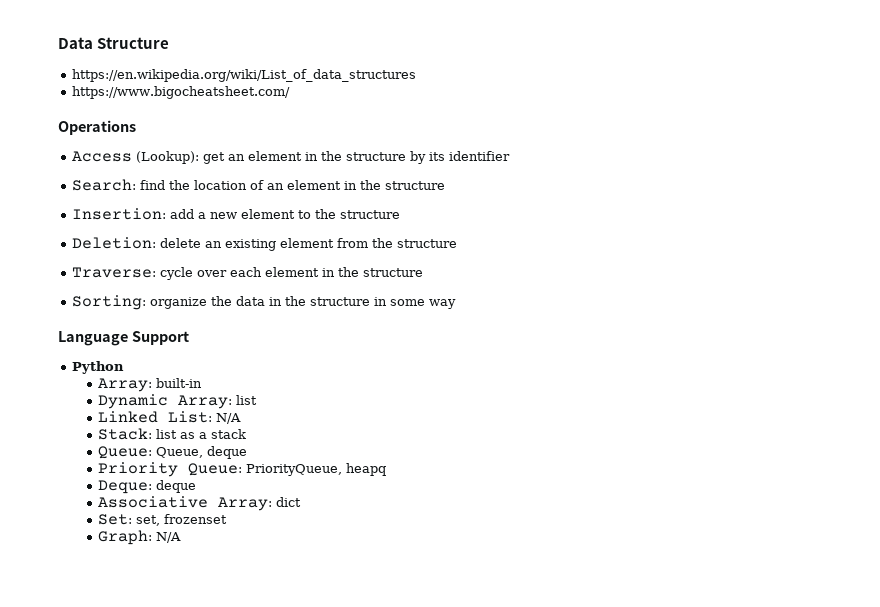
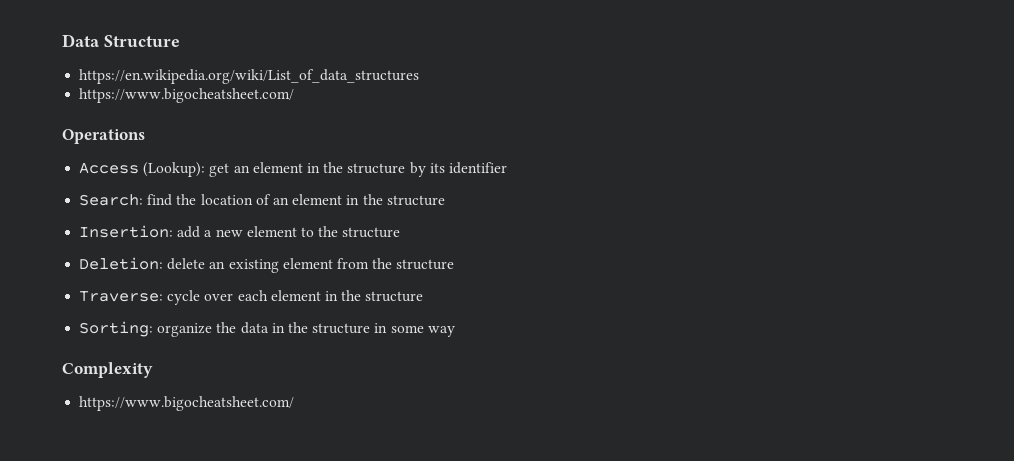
[58,331,189,346] [72,361,125,374] [98,378,203,392] [98,394,258,409] [98,411,242,424] [98,428,247,440] [98,446,248,459] [98,462,387,477] [98,480,197,494] [98,496,302,511] [98,514,228,526] [98,530,182,545] Language Support // Python // Array: built-in // Dynamic Array: list // Linked List: N/A // Stack: list as a stack // Queue: Queue, deque // Priority Queue: PriorityQueue, heapq // Deque: deque // Associative Array: dict // Set: set, frozenset // Graph: N/A -> [62,362,153,378] [79,396,295,411] Complexity // https://www.bigocheatsheet.com/

